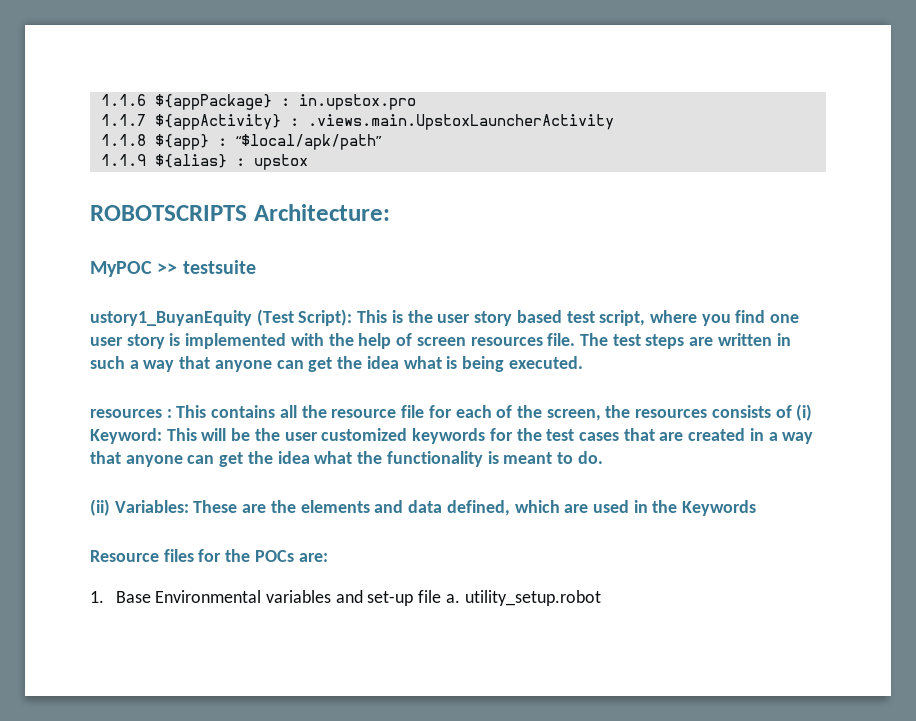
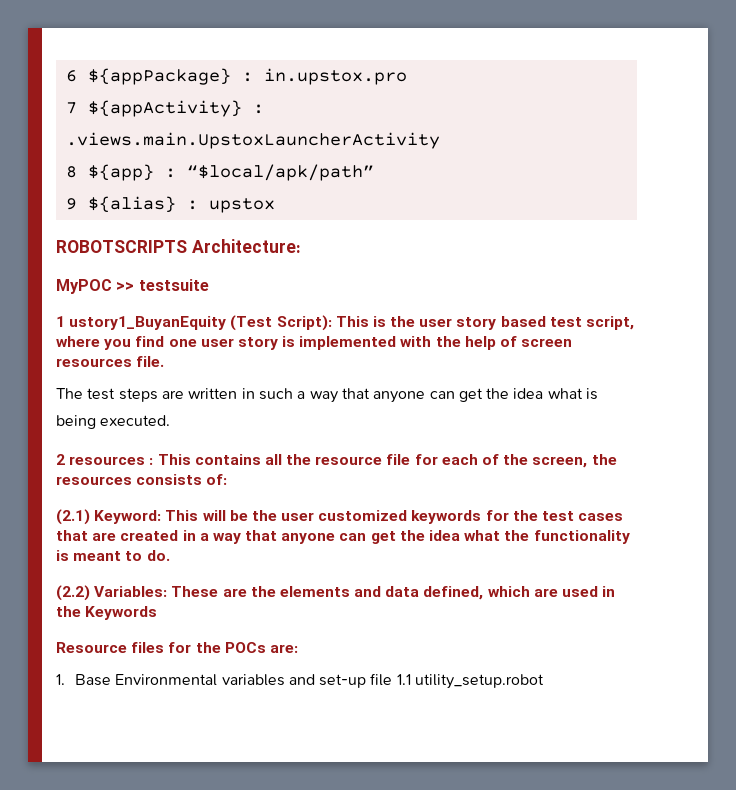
[100,94,146,106] 1.1.6 -> [65,70,77,82] 6
[100,114,146,126] 1.1.7 -> [65,102,77,114] 7
[100,134,146,146] 1.1.8 -> [65,166,77,178] 8
[100,154,146,166] 1.1.9 -> [65,198,77,210] 9
(256, 267) none -> [56,316,65,327] 1
(576, 339) none -> (165, 361) //
(583, 362) none -> [56,454,65,465] 2
[775,404,813,421] of (i) -> [206,474,228,485] [56,509,90,525] of: // (2.1)
[90,499,110,516] (ii) -> [56,585,90,601] (2.2)
[445,594,460,603] a. -> [396,674,411,685] 1.1

